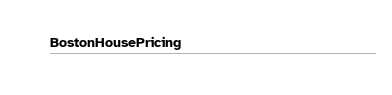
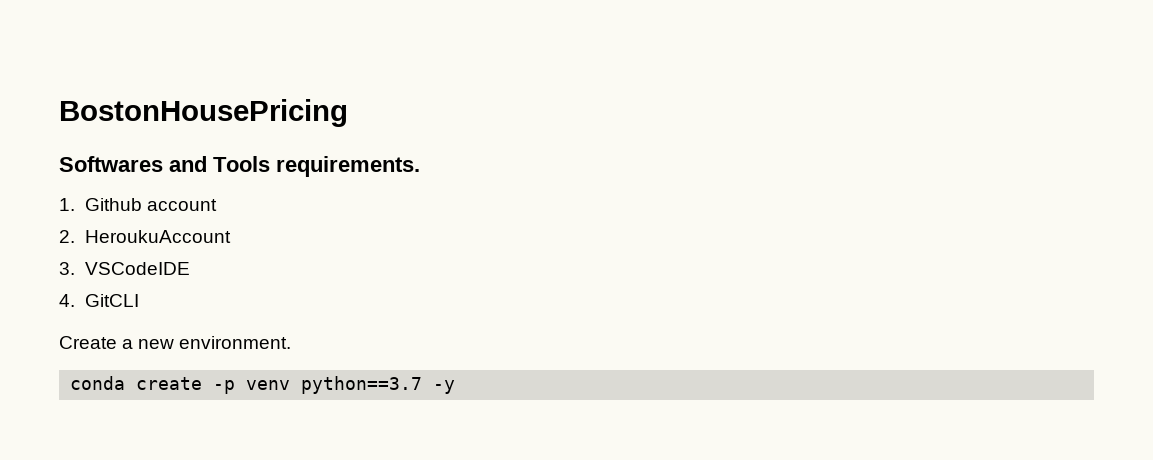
(181, 43) none -> [59,156,420,177] [59,198,217,211] [59,230,231,243] [59,262,190,275] [59,294,139,307] [59,336,292,349] [70,376,456,394] // Softwares and Tools requirements. // 1. Github account // 2. HeroukuAccount // 3. VSCodeIDE // 4. GitCLI // Create a new environment. // conda create -p venv python==3.7 -y

